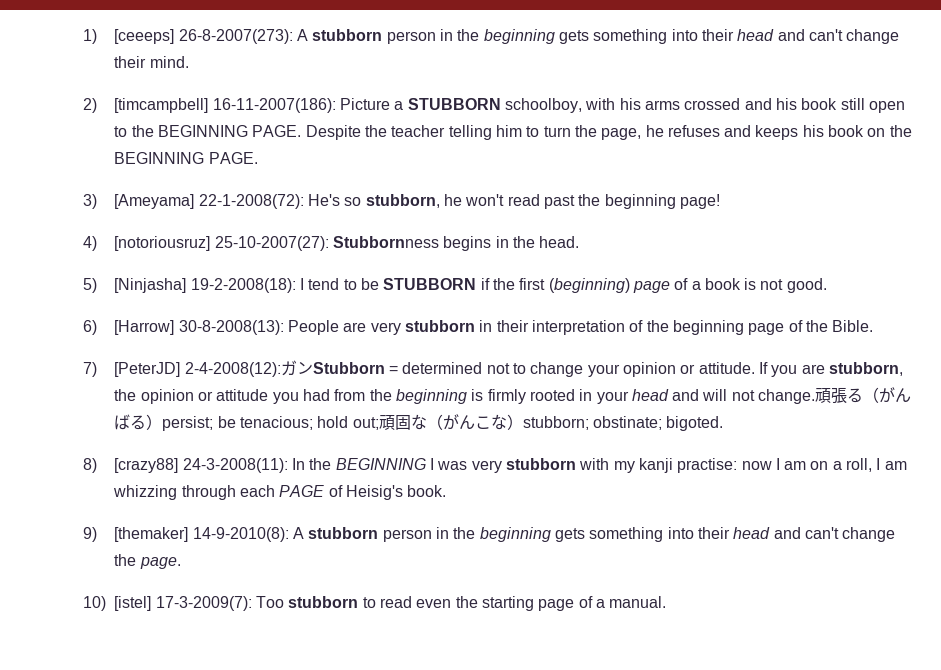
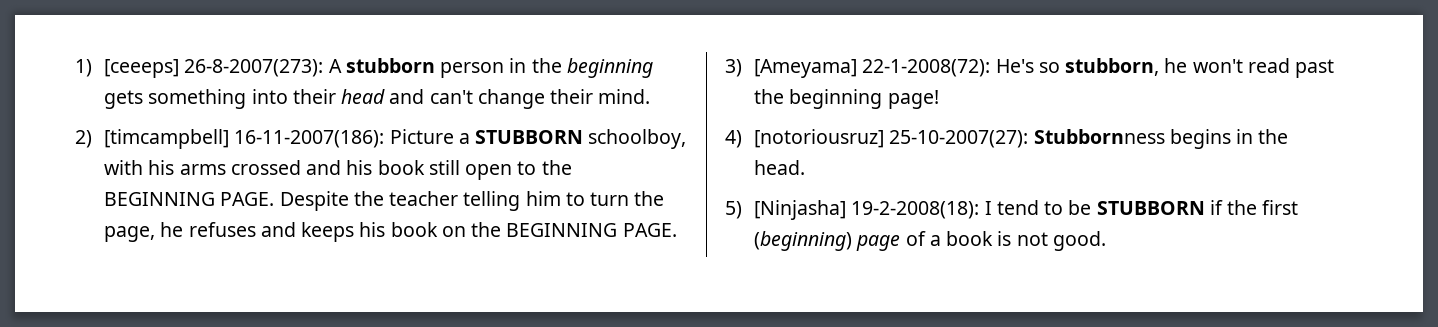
[83,320,874,335] [83,360,903,377] [114,387,912,404] [114,414,724,431] [83,458,907,473] [113,485,447,500] [83,527,896,542] [114,554,181,569] [83,596,667,611] // 6) [Harrow] 30-8-2008(13): People are very stubborn in their interpretation of the beginning page of the Bible. // 7) [PeterJD] 2-4-2008(12):ガンStubborn = determined not to change your opinion or attitude. If you are stubborn, the opinion or attitude you had from the beginning is firmly rooted in your head and will not change.頑張る（がんばる）persist; be tenacious; hold out;頑固な（がんこな）stubborn; obstinate; bigoted. // 8) [crazy88] 24-3-2008(11): In the BEGINNING I was very stubborn with my kanji practise: now I am on a roll, I am whizzing through each PAGE of Heisig's book. // 9) [themaker] 14-9-2010(8): A stubborn person in the beginning gets something into their head and can't change the page. // 10) [istel] 17-3-2009(7): Too stubborn to read even the starting page of a manual. -> (1106, 241) none

